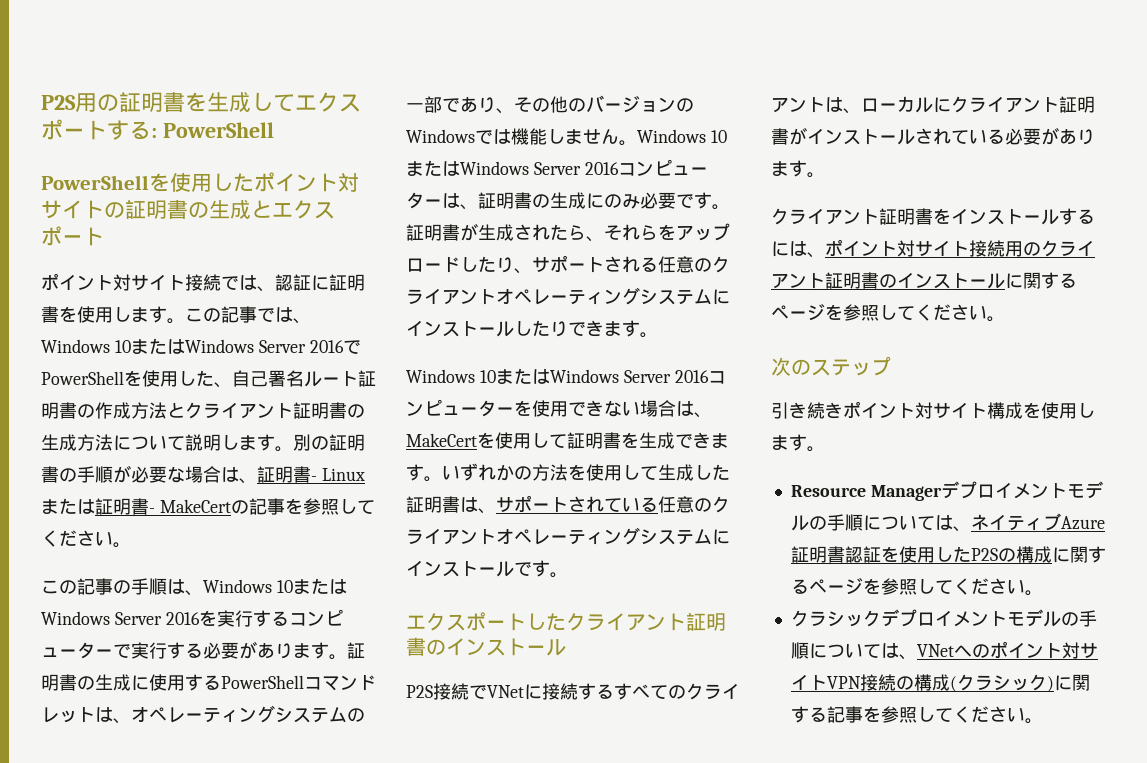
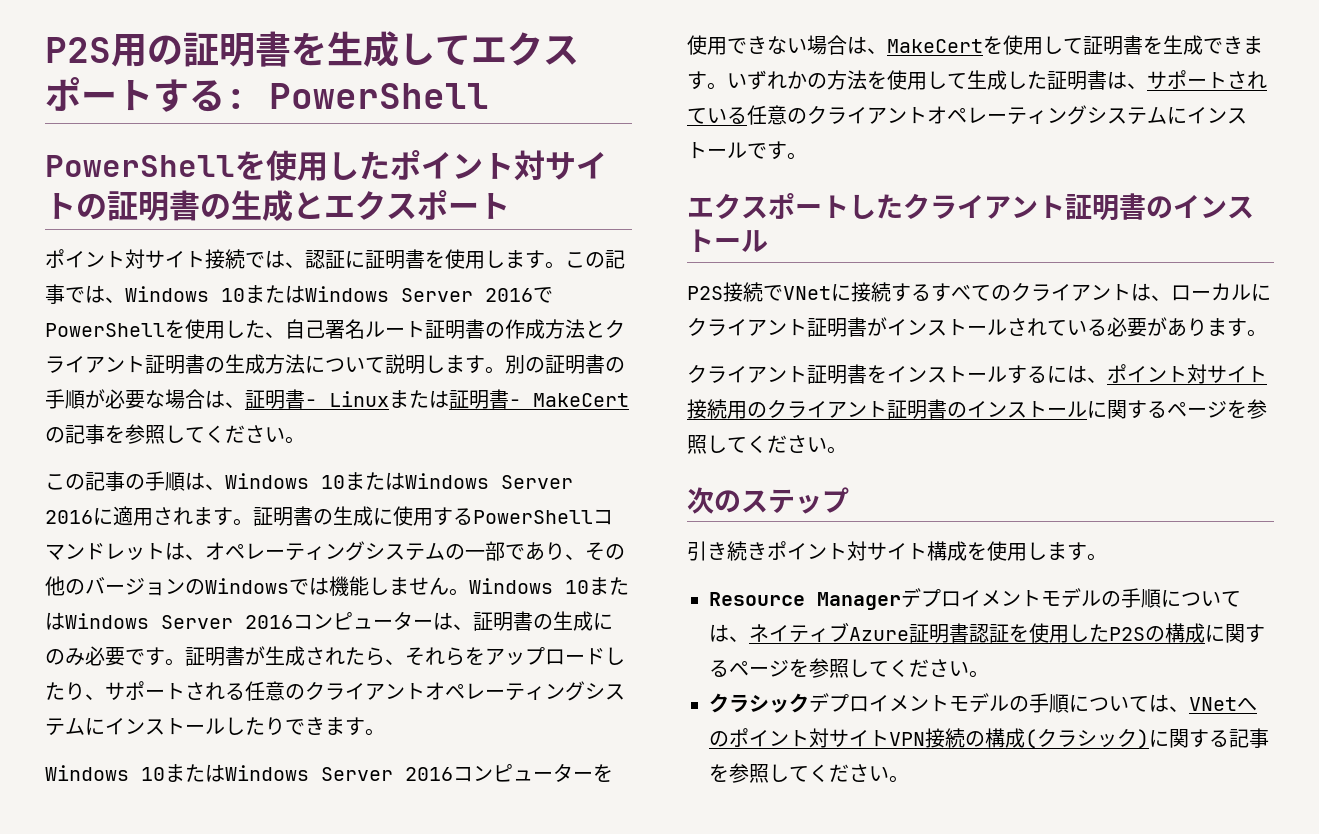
[198,609,343,627] [41,641,293,659] を実行するコンピューターで実行する必要があり -> [93,506,193,526] に適用され

